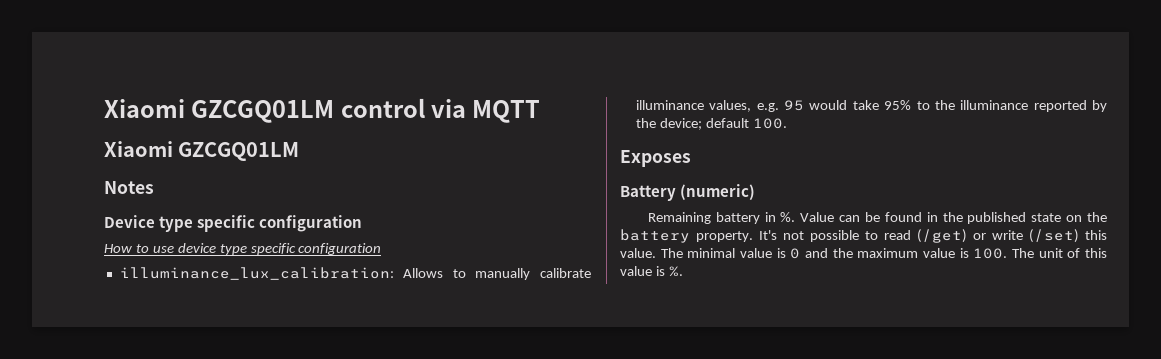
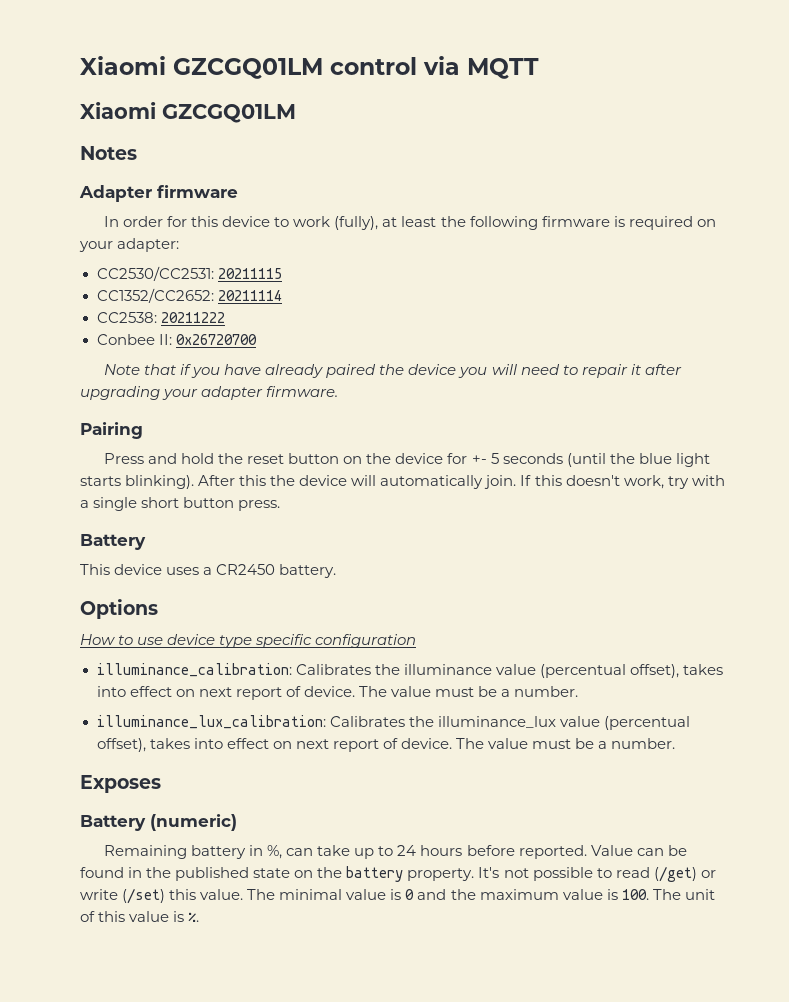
[104,215,363,232] Device type specific configuration -> [79,185,238,202] [104,216,716,230] [79,238,180,252] [96,266,282,281] [96,288,282,303] [96,312,225,323] [96,334,257,345] [104,364,682,378] [80,386,339,400] [80,422,143,439] [104,453,710,467] [80,475,725,489] [80,497,281,511] [80,534,146,550] [80,564,337,578] [80,599,158,619] Adapter firmware // In order for this device to work (fully), at least the following firmware is required on your adapter: // CC2530/CC2531: 20211115 // CC1352/CC2652: 20211114 // CC2538: 20211222 // Conbee II: 0x26720700 // Note that if you have already paired the device you will need to repair it after upgrading your adapter firmware. // Pairing // Press and hold the reset button on the device for +- 5 seconds (until the blue light starts blinking). After this the device will automatically join. If this doesn't work, try with a single short button press. // Battery // This device uses a CR2450 battery. // Options
[119,267,591,280] [635,100,1107,112] [635,118,787,130] illuminance_lux_calibration: Allows to manually calibrate illuminance values, e.g. 95 would take 95% to the illuminance reported by the device; default 100. -> [96,663,723,678] [96,686,579,700] [96,715,690,730] [96,738,676,752] illuminance_calibration: Calibrates the illuminance value (percentual offset), takes into effect on next report of device. The value must be a number. // illuminance_lux_calibration: Calibrates the illuminance_lux value (percentual offset), takes into effect on next report of device. The value must be a number.
[780,212,796,222] %. -> [267,845,587,859] %, can take up to 24 hours before reported.

